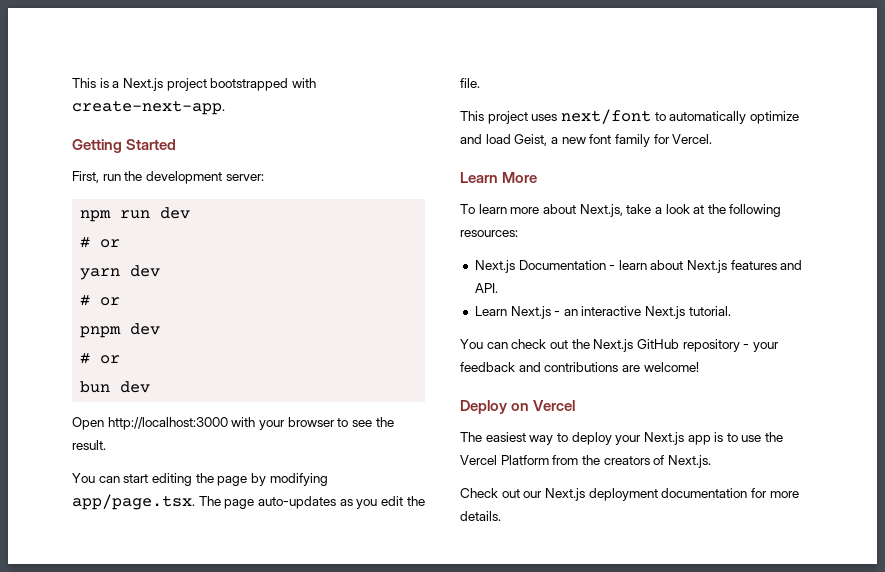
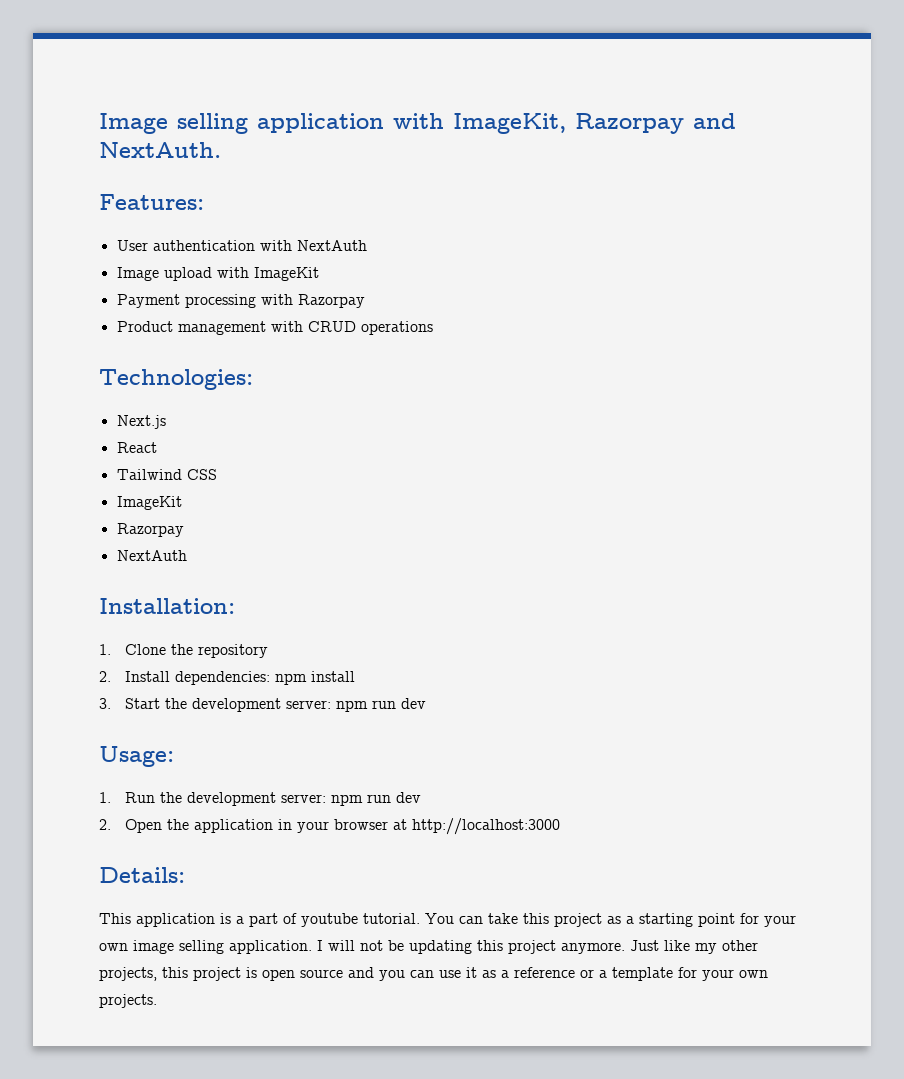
[72,78,316,91] [72,100,225,115] [72,139,177,153] [72,171,264,184] [80,207,191,222] [80,236,121,248] [80,265,161,280] [80,294,121,306] [80,323,161,338] [80,352,121,364] [80,381,151,393] [72,417,394,430] [72,440,106,450] [72,473,328,486] [72,494,425,510] [460,78,480,88] [460,109,799,124] [460,134,713,147] [460,172,538,183] [460,204,782,217] [460,230,518,237] [474,260,803,273] [474,283,498,293] [474,306,731,319] [460,339,779,352] [460,362,699,372] [460,400,576,414] [460,432,784,445] [460,455,711,468] [460,488,799,501] [460,511,501,521] This is a Next.js project bootstrapped with create-next-app. // Getting Started // First, run the development server: // npm run dev // # or // yarn dev // # or // pnpm dev // # or // bun dev // Open http://localhost:3000 with your browser to see the result. // You can start editing the page by modifying app/page.tsx. The page auto-updates as you edit the file. // This project uses next/font to automatically optimize and load Geist, a new font family for Vercel. // Learn More // To learn more about Next.js, take a look at the following resources: // Next.js Documentation - learn about Next.js features and API. // Learn Next.js - an interactive Next.js tutorial. // You can check out the Next.js GitHub repository - your feedback and contributions are welcome! // Deploy on Vercel // The easiest way to deploy your Next.js app is to use the Vercel Platform from the creators of Next.js. // Check out our Next.js deployment documentation for more details. -> [99,113,736,134] [99,142,221,158] [99,194,204,210] [116,240,367,251] [116,267,319,281] [116,294,365,308] [116,321,433,335] [99,369,253,390] [116,415,166,429] [116,442,157,453] [116,469,217,480] [116,496,182,510] [116,523,184,537] [116,550,187,561] [99,598,235,614] [99,644,268,658] [99,671,355,685] [99,698,426,712] [99,746,174,767] [99,792,421,806] [99,818,560,835] [99,867,185,883] [99,913,796,927] [99,940,758,954] [99,967,768,981] [99,994,157,1008] Image selling application with ImageKit, Razorpay and NextAuth. // Features: // User authentication with NextAuth // Image upload with ImageKit // Payment processing with Razorpay // Product management with CRUD operations // Technologies: // Next.js // React // Tailwind CSS // ImageKit // Razorpay // NextAuth // Installation: // 1. Clone the repository // 2. Install dependencies: npm install // 3. Start the development server: npm run dev // Usage: // 1. Run the development server: npm run dev // 2. Open the application in your browser at http://localhost:3000 // Details: // This application is a part of youtube tutorial. You can take this project as a starting point for your own image selling application. I will not be updating this project anymore. Just like my other projects, this project is open source and you can use it as a reference or a template for your own projects.

